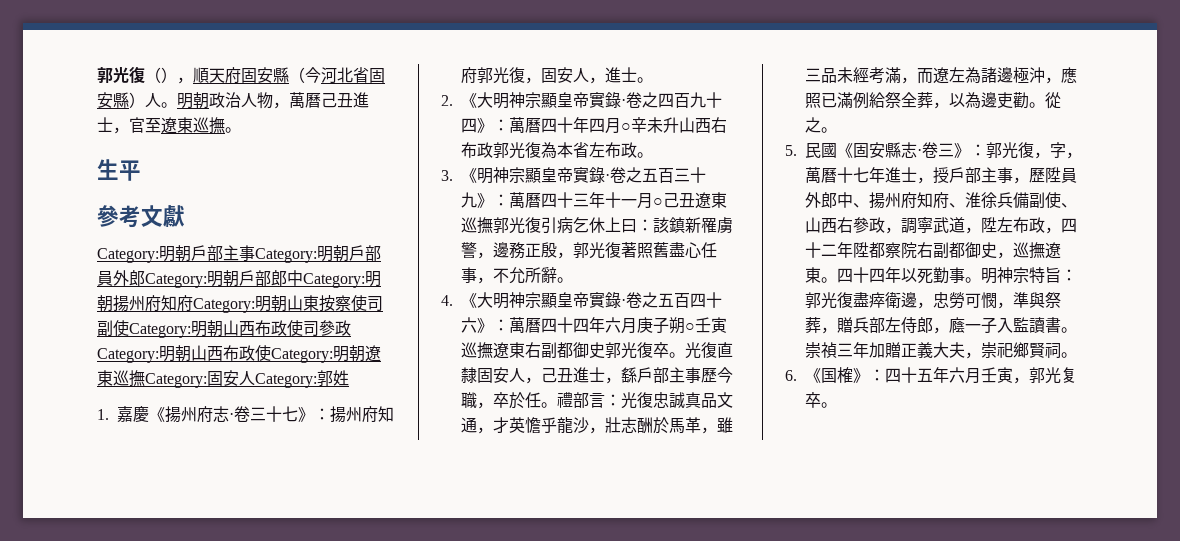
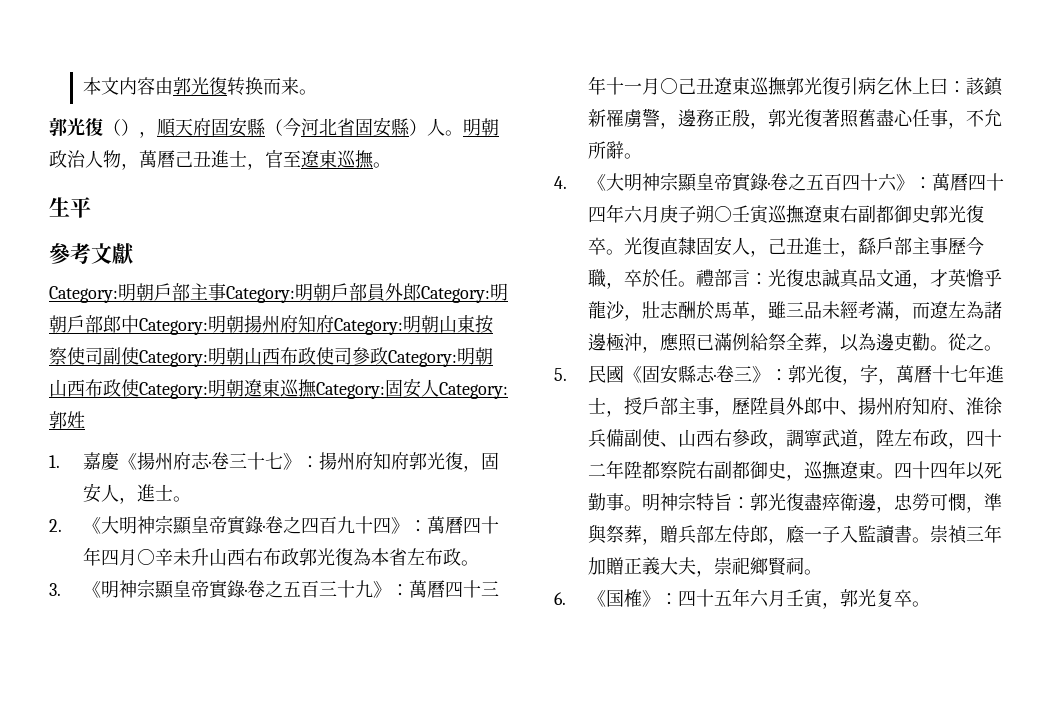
(97, 75) none -> [82,77,317,96] 本文内容由郭光復转换而来。 //

